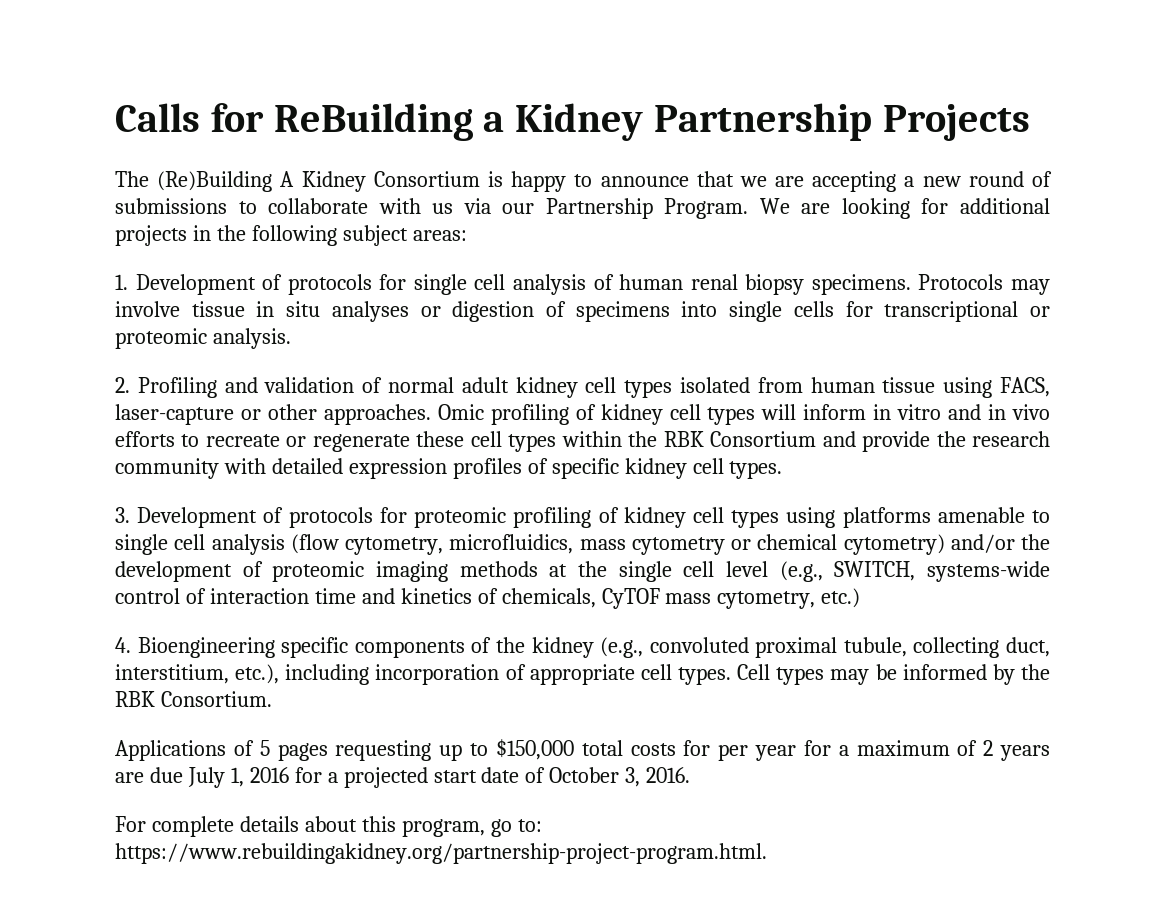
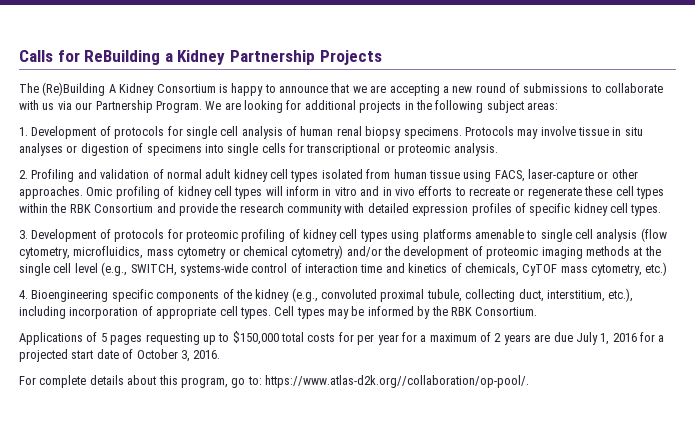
[115,843,767,864] https://www.rebuildingakidney.org/partnership-project-program.html. -> [265,375,529,388] https://www.atlas-d2k.org//collaboration/op-pool/.

